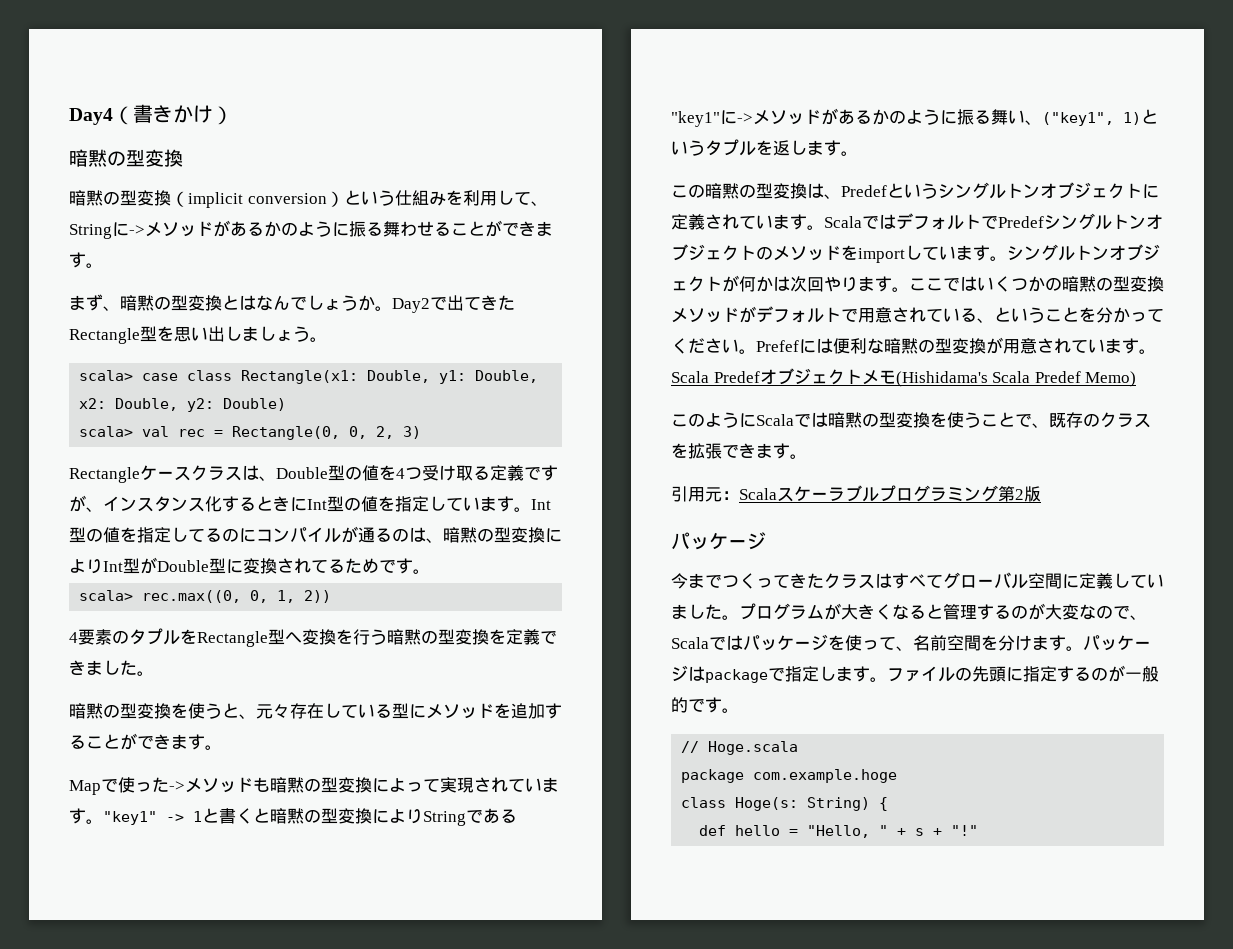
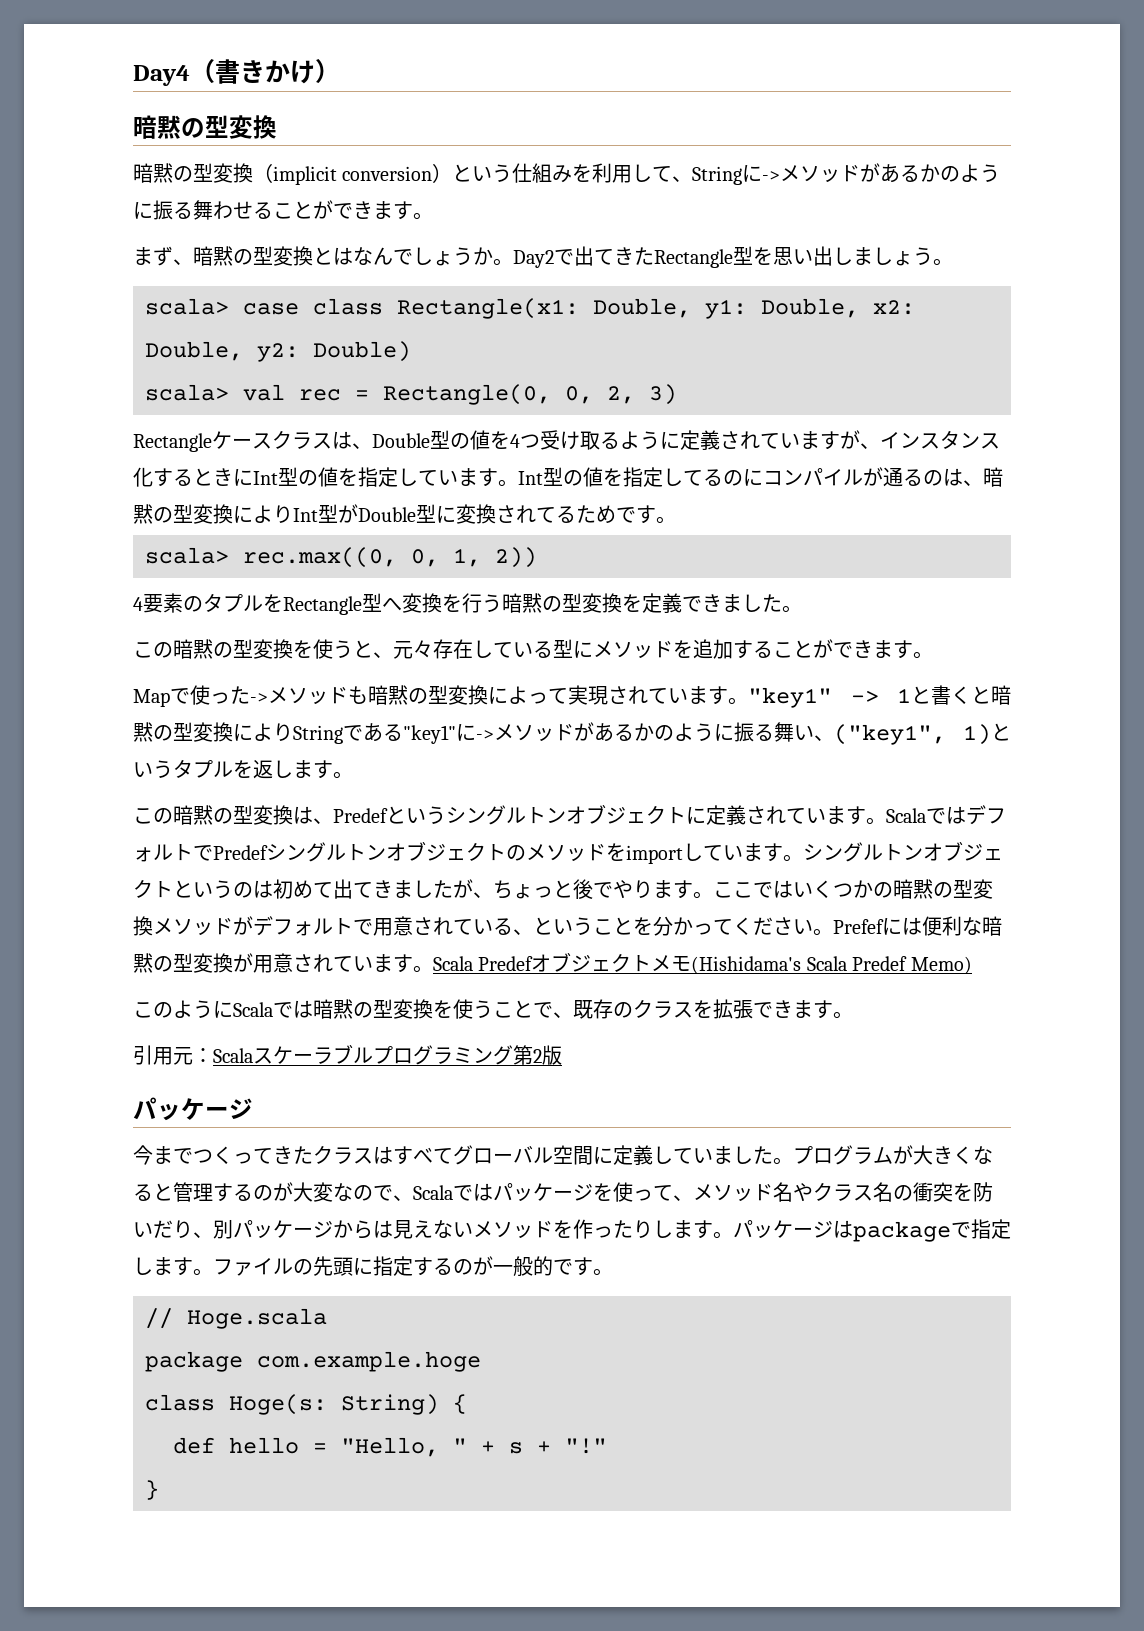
[490,465,541,481] 定義で -> [620,430,820,450] ように定義されていま
(154, 673) none -> [133,642,173,658] この
[722,275,824,292] が何かは次回 -> [173,879,613,899] というのは初めて出てきましたが、ちょっと後で
[913,635,1032,651] 名前空間を分け -> [693,1182,993,1202] [133,1219,673,1239] メソッド名やクラス名の衝突を防いだり、別パッケージからは見えないメソッドを作ったりし
(979, 830) none -> [145,1480,159,1500] // }

